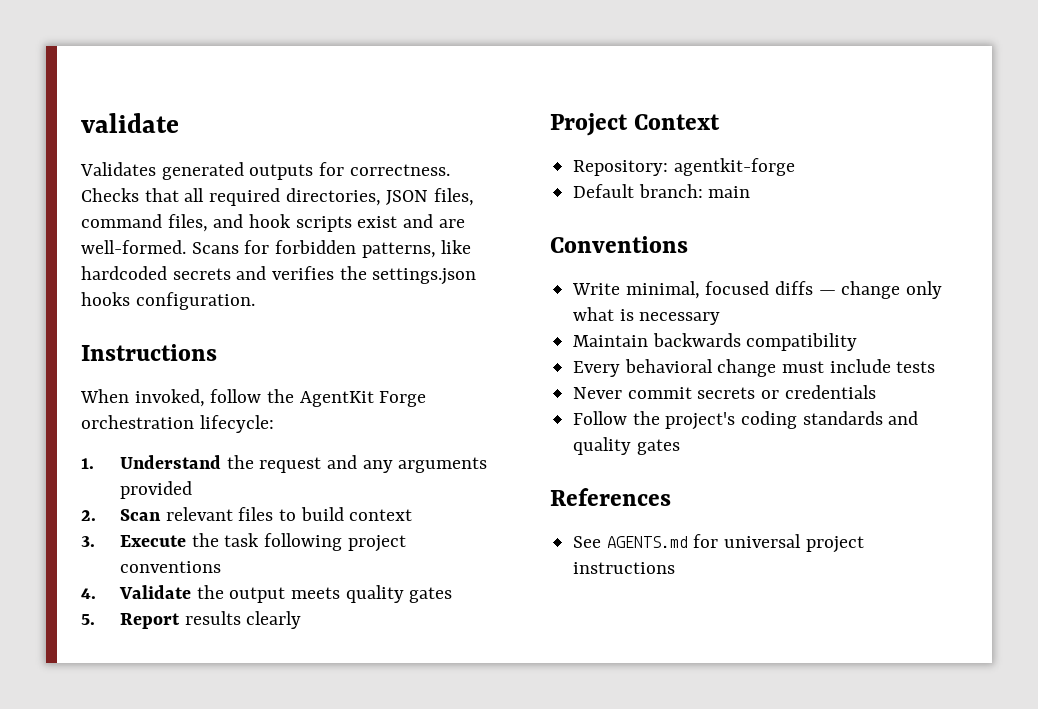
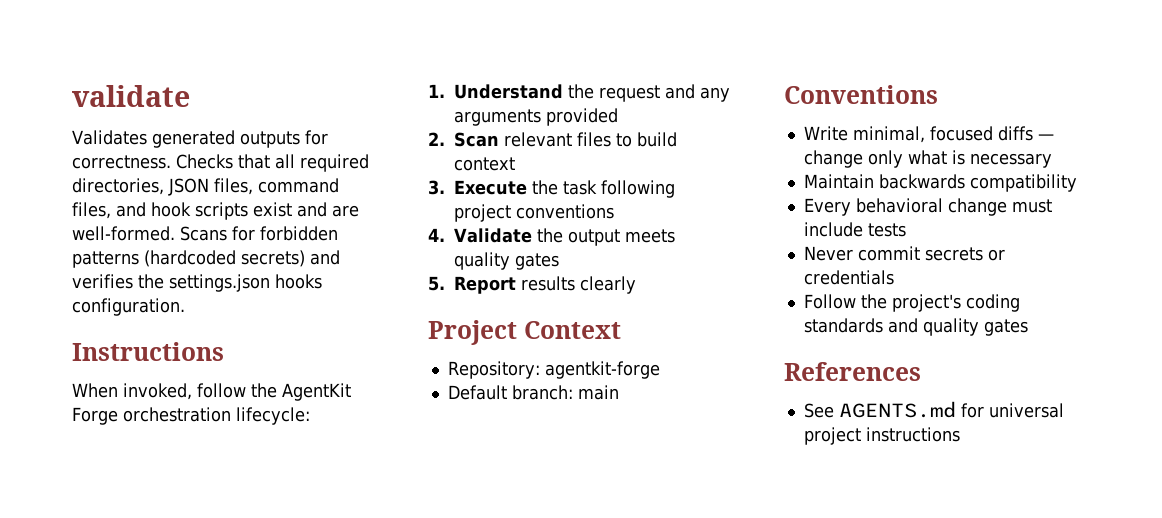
[361,240,472,258] [81,266,231,280] patterns, like hardcoded secrets -> [72,250,305,268] patterns (hardcoded secrets)

